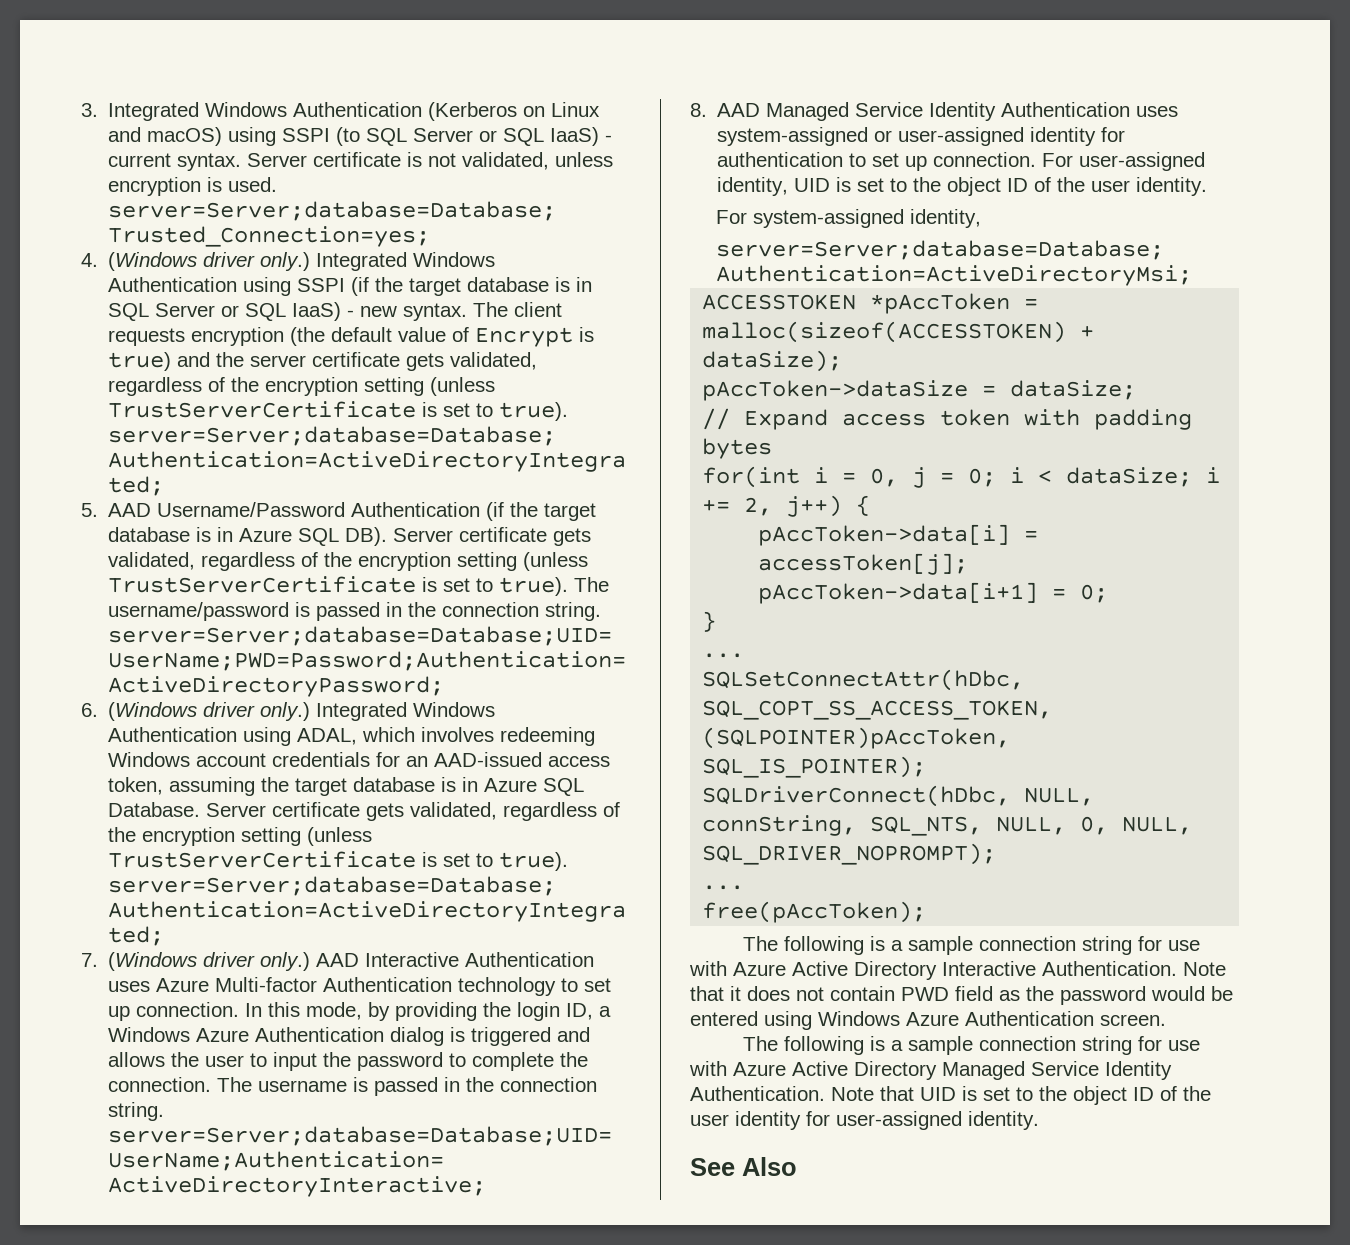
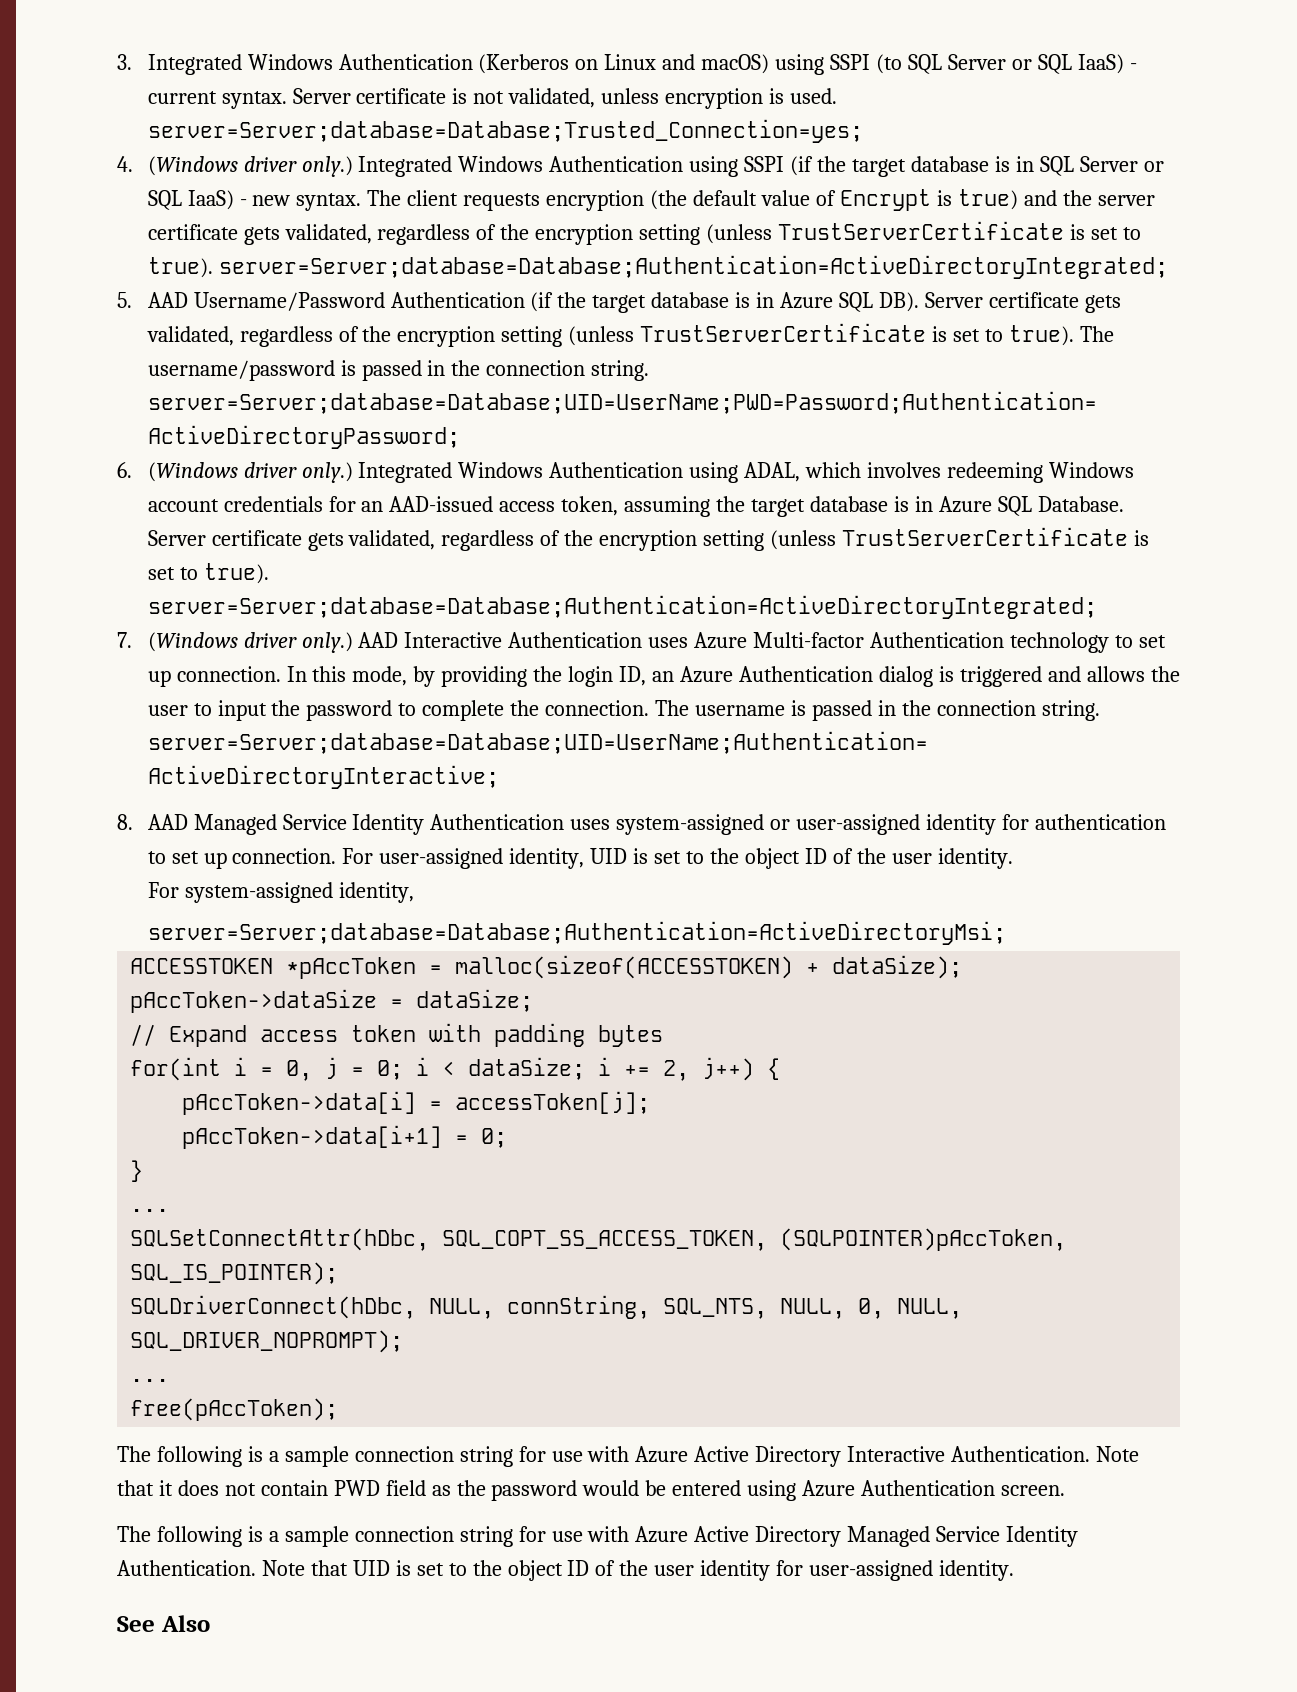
[599,1006,612,1017] [108,1027,191,1042] a Windows -> [652,671,675,682] an
[818,1011,900,1026] Windows -> (797, 1490) none

